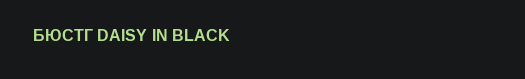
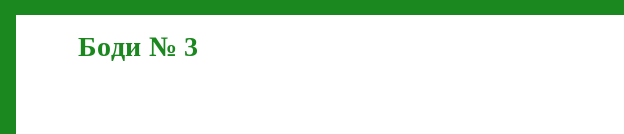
[33,29,230,41] БЮСТГ DAISY IN BLACK -> [78,37,199,61] Боди № 3

